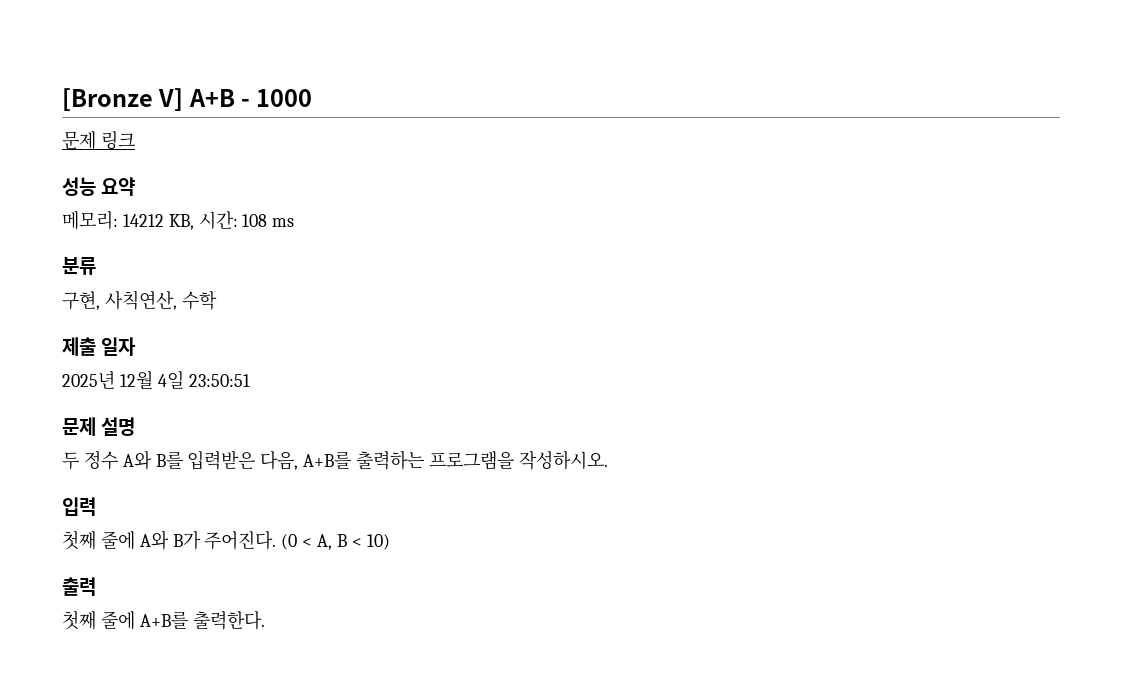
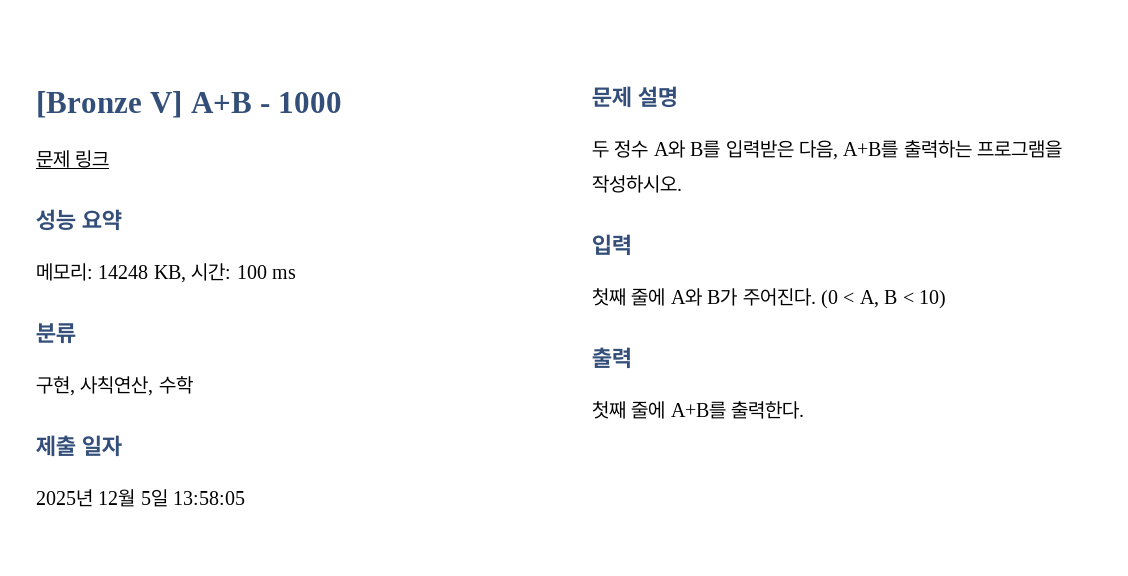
[122,214,164,227] 14212 -> [98,265,149,279] 14248
[242,214,268,227] 108 -> [236,265,267,279] 100
[157,371,250,389] 4일 23:50:51 -> [140,489,246,507] 5일 13:58:05

